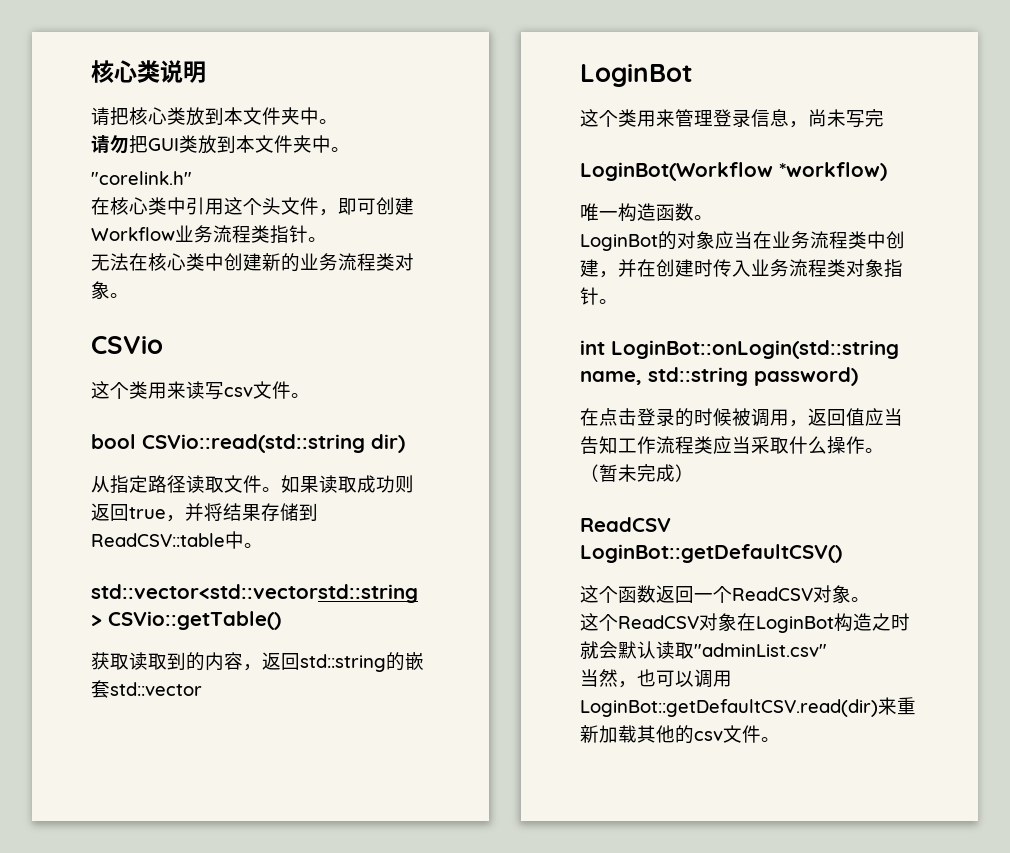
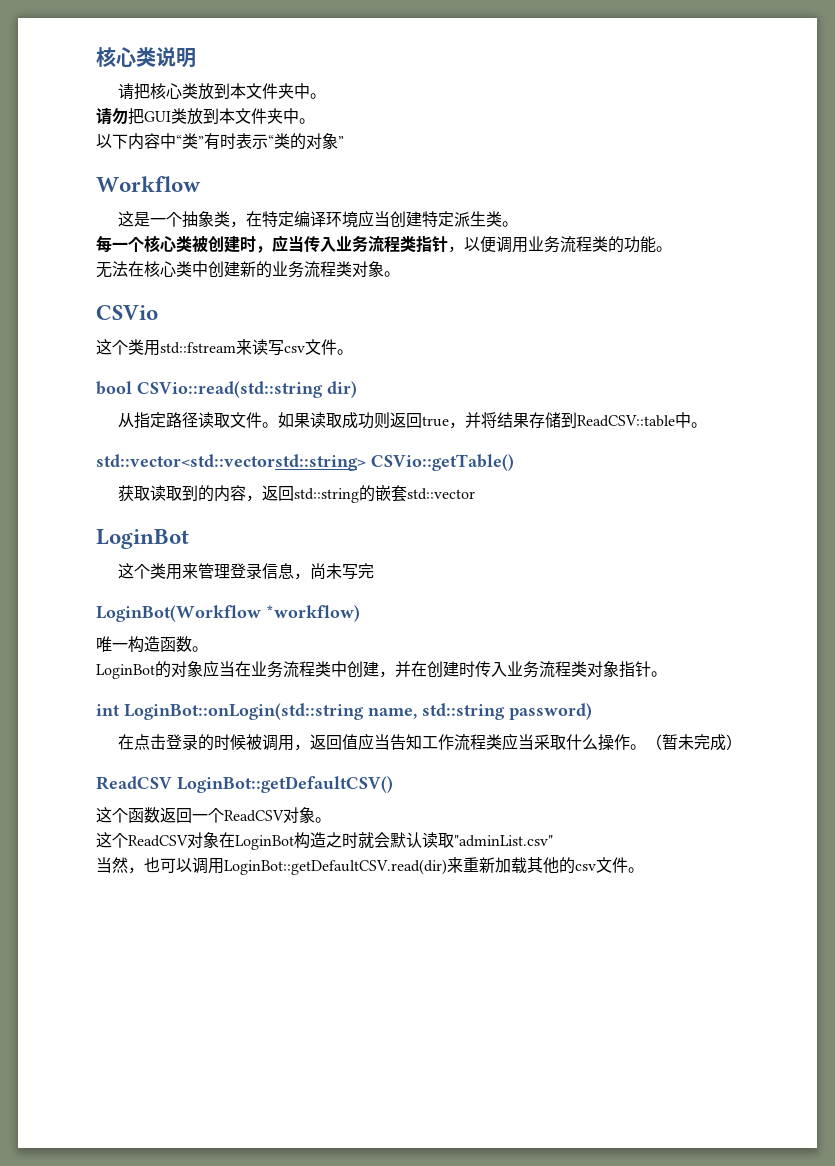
[91,171,192,185] [91,197,414,216] [91,225,308,244] "corelink.h" // 在核心类中引用这个头文件，即可创建Workflow业务流程类指针 -> [96,133,344,150] [96,176,201,192] [118,210,519,228] [96,235,656,253] 以下内容中“类”有时表示“类的对象” // Workflow // 这是一个抽象类，在特定编译环境应当创建特定派生类。 // 每一个核心类被创建时，应当传入业务流程类指针，以便调用业务流程类的功能
(167, 390) none -> [160,342,236,354] std::fstream

